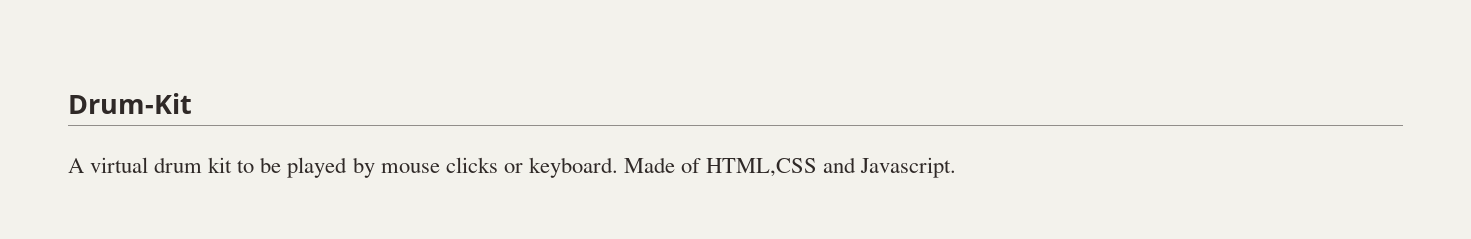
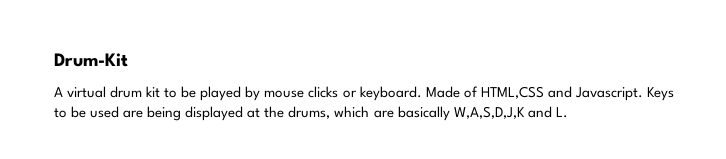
(957, 167) none -> [646,87,674,101] [54,106,568,121] Keys to be used are being displayed at the drums, which are basically W,A,S,D,J,K and L.

